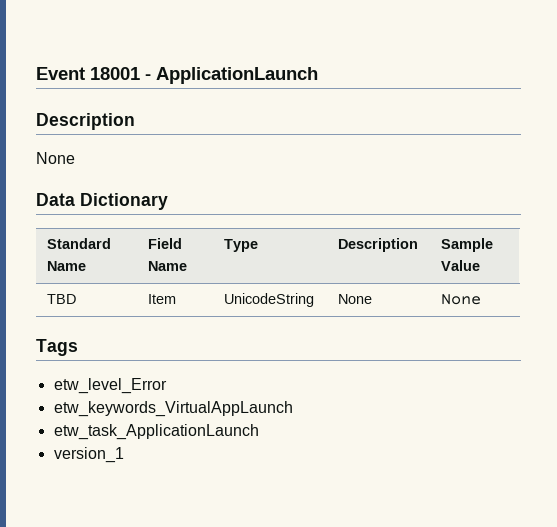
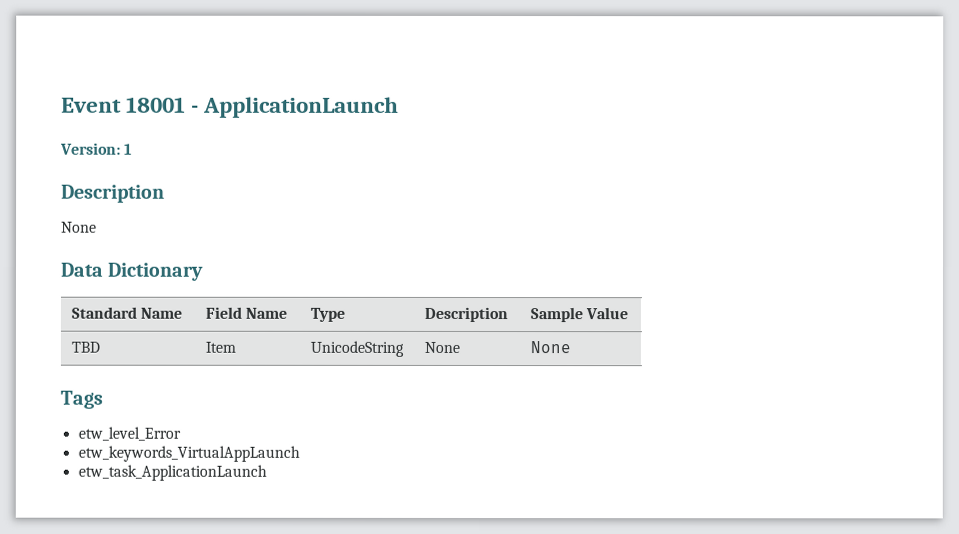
(318, 75) none -> [60,142,133,155] // Version: 1
[53,447,124,463] // version_1 -> (267, 472) none

